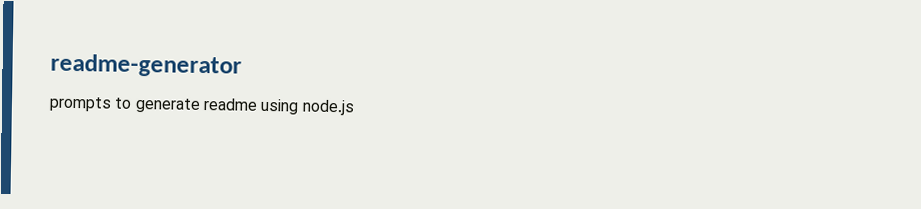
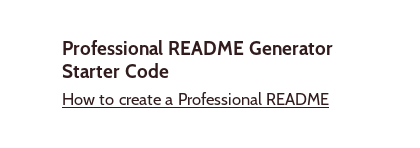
[50,53,242,78] [49,96,355,116] readme-generator // prompts to generate readme using node.js -> [62,40,334,55] [62,63,170,78] [62,92,330,105] Professional README Generator Starter Code // How to create a Professional README

